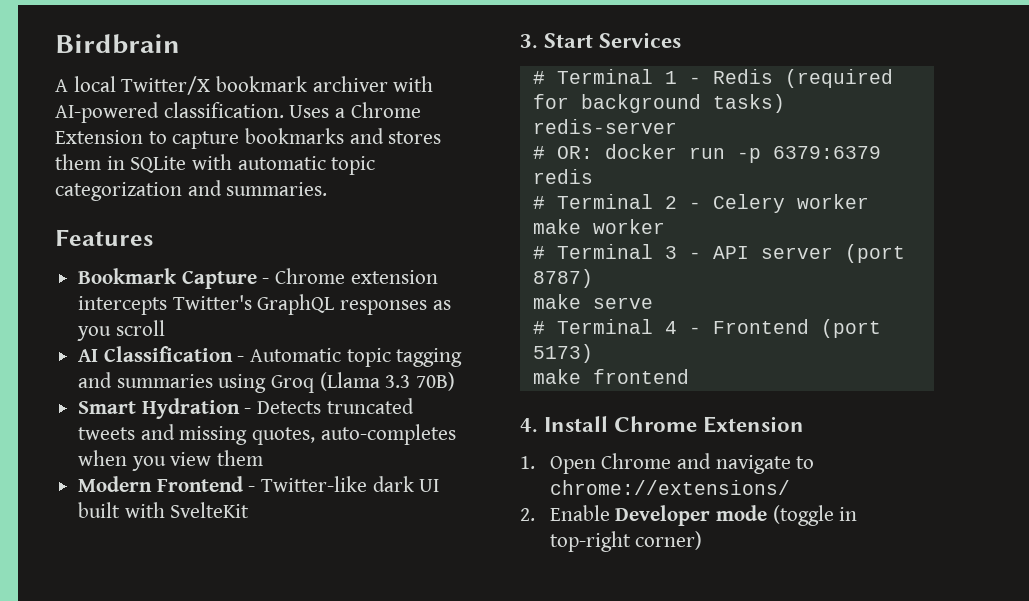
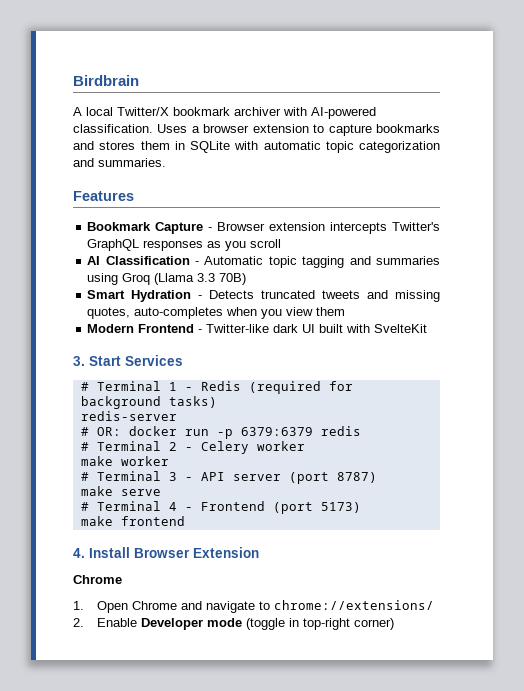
[350,102,421,118] [55,130,143,144] Chrome Extension -> [203,124,309,133] browser extension
[275,268,346,284] Chrome -> [217,222,266,231] Browser
[614,416,805,433] Chrome Extension -> [134,547,259,558] [73,575,122,584] Browser Extension // Chrome

